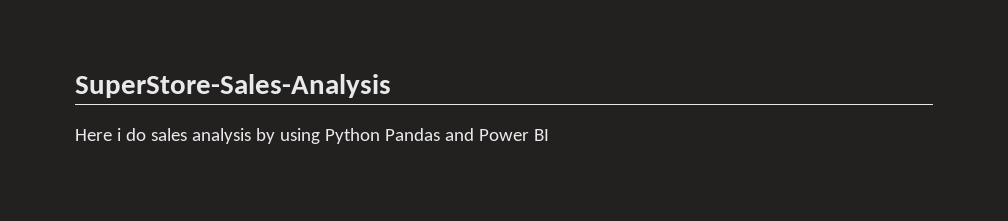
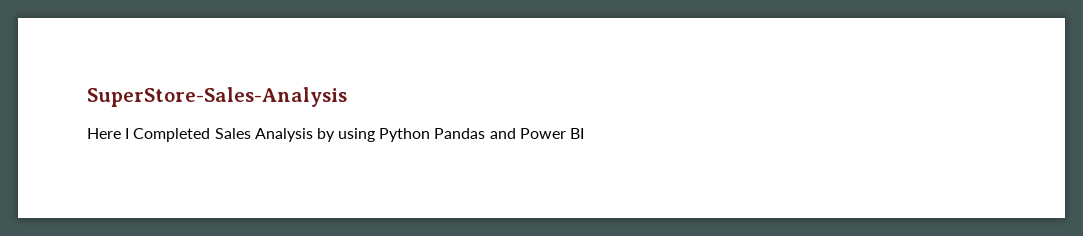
[116,128,251,144] i do sales analysis -> [125,128,313,142] I Completed Sales Analysis

